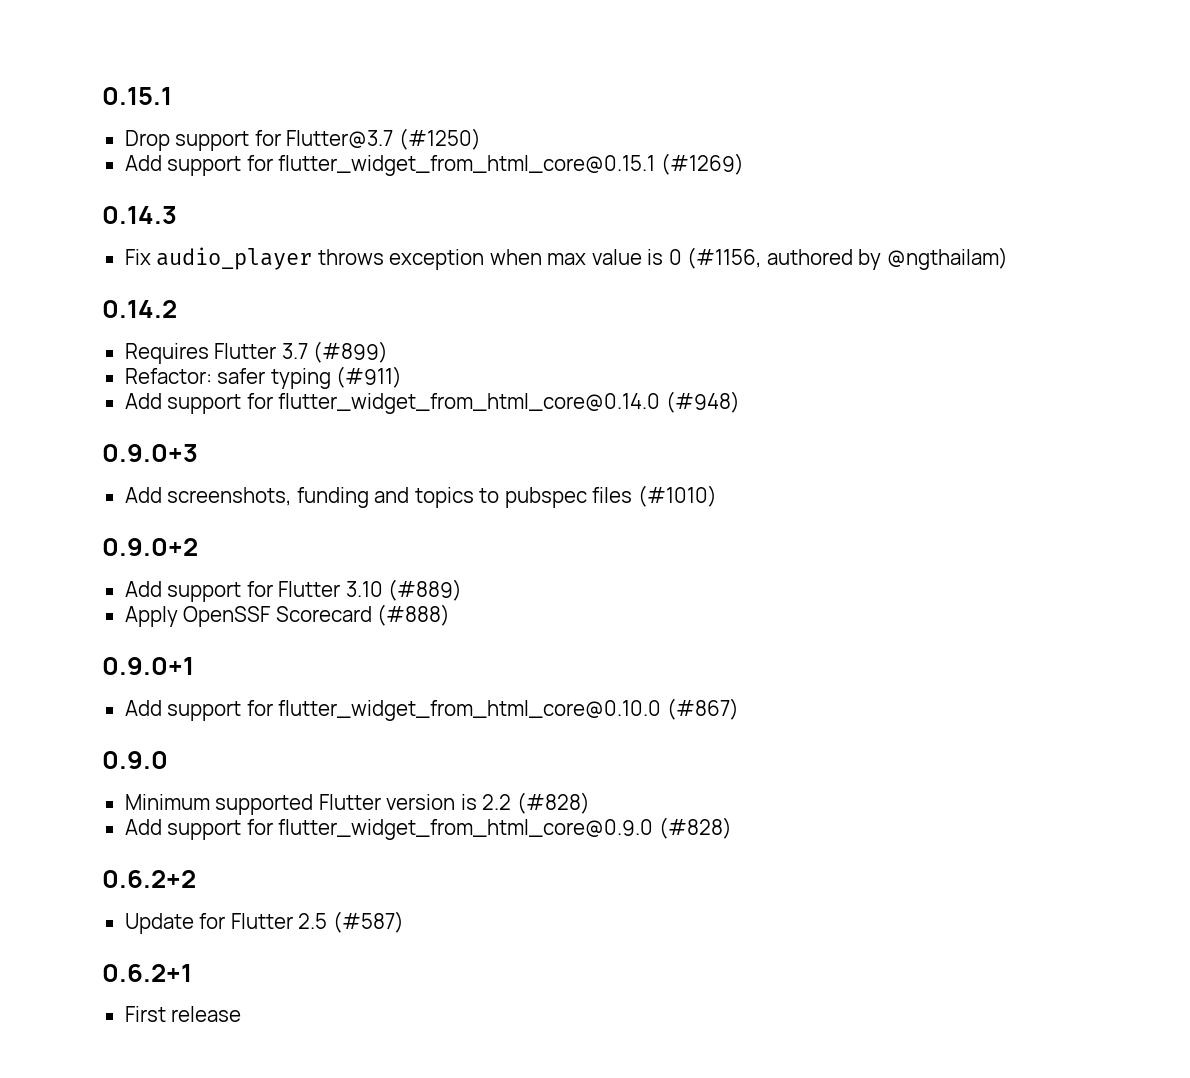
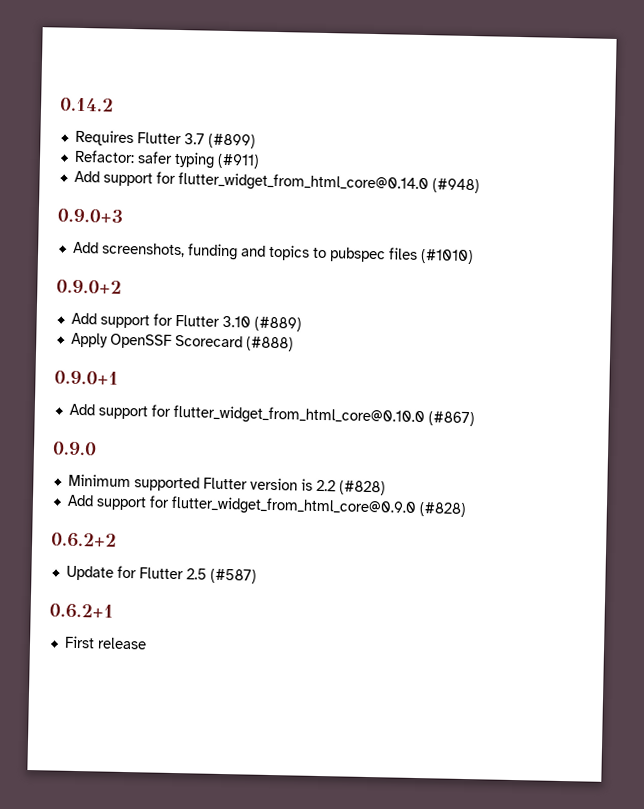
[102,87,172,105] [124,128,481,151] [124,153,744,176] [102,206,177,224] [124,247,1008,270] 0.15.1 // Drop support for Flutter@3.7 (#1250) // Add support for flutter_widget_from_html_core@0.15.1 (#1269) // 0.14.3 // Fix audio_player throws exception when max value is 0 (#1156, authored by @ngthailam) // -> (59, 104) none

